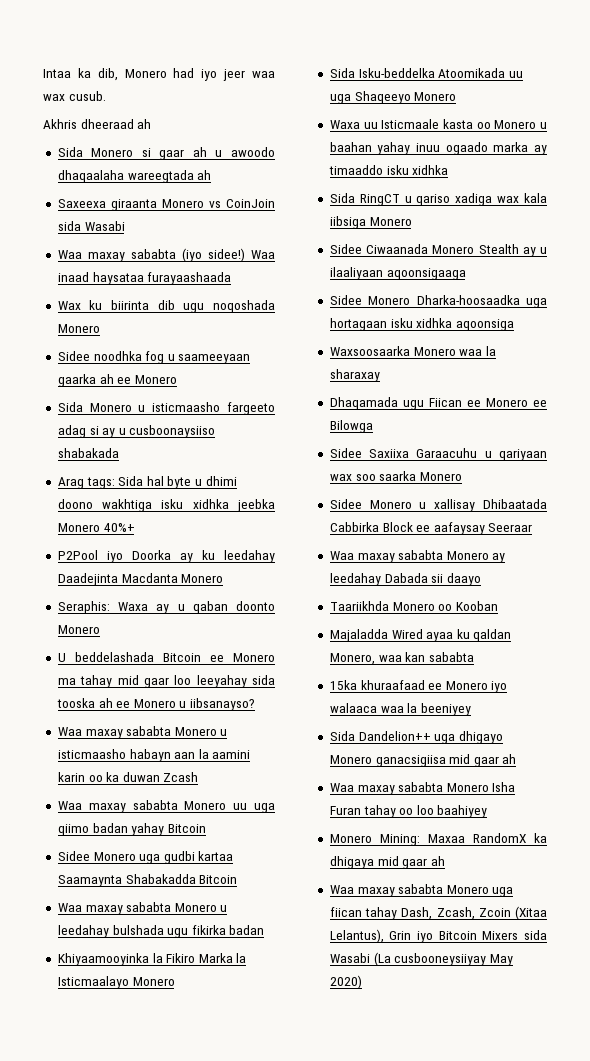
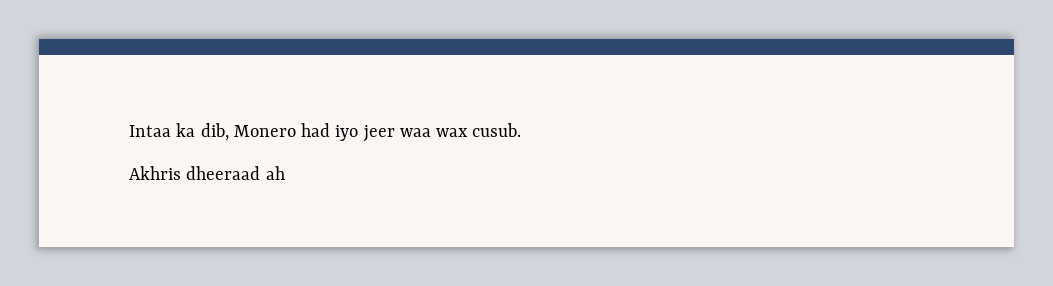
[57,147,275,160] [57,170,212,183] [57,199,275,211] [57,221,125,231] [57,248,275,262] [57,272,232,285] [57,300,275,313] [57,324,100,333] [57,351,251,364] [57,374,177,387] [57,402,275,415] [57,425,216,438] [57,448,119,458] [57,476,237,489] [57,499,275,512] [57,523,135,532] [57,550,275,563] [57,573,224,586] [57,601,275,614] [57,625,100,634] [57,652,275,662] [57,675,276,688] [56,698,256,711] [57,726,228,739] [57,749,251,762] [57,772,199,782] [57,800,275,813] [57,823,206,836] [57,851,234,864] [57,874,238,887] [57,902,228,915] [57,925,265,938] [57,953,247,966] [57,976,175,989] [329,68,523,78] [329,91,457,104] [329,119,547,129] [329,142,547,155] [328,165,449,175] [329,193,547,206] [329,216,412,229] [329,244,547,257] [329,267,466,280] [329,295,547,308] [329,318,514,331] [329,346,496,356] [329,369,380,382] [329,397,547,410] [329,420,373,433] [329,448,547,461] [329,471,462,481] [329,499,547,512] [329,522,533,535] [329,550,506,563] [329,573,481,586] [329,601,498,611] [329,629,512,642] [329,652,474,665] [329,680,508,693] [329,703,471,716] [329,731,503,744] [329,754,517,767] [329,782,516,795] [329,805,488,818] [329,833,547,846] [329,856,445,869] [329,884,514,897] [329,906,547,920] [329,929,547,943] [329,952,513,966] [329,975,362,989] // Sida Monero si gaar ah u awoodo dhaqaalaha wareegtada ah // Saxeexa giraanta Monero vs CoinJoin sida Wasabi // Waa maxay sababta (iyo sidee!) Waa inaad haysataa furayaashaada // Wax ku biirinta dib ugu noqoshada Monero // Sidee noodhka fog u saameeyaan gaarka ah ee Monero // Sida Monero u isticmaasho fargeeto adag si ay u cusboonaysiiso shabakada // Arag tags: Sida hal byte u dhimi doono wakhtiga isku xidhka jeebka Monero 40%+ // P2Pool iyo Doorka ay ku leedahay Daadejinta Macdanta Monero // Seraphis: Waxa ay u qaban doonto Monero // U beddelashada Bitcoin ee Monero ma tahay mid gaar loo leeyahay sida tooska ah ee Monero u iibsanayso? // Waa maxay sababta Monero u isticmaasho habayn aan la aamini karin oo ka duwan Zcash // Waa maxay sababta Monero uu uga qiimo badan yahay Bitcoin // Sidee Monero uga gudbi kartaa Saamaynta Shabakadda Bitcoin // Waa maxay sababta Monero u leedahay bulshada ugu fikirka badan // Khiyaamooyinka la Fikiro Marka la Isticmaalayo Monero // Sida Isku-beddelka Atoomikada uu uga Shaqeeyo Monero // Waxa uu Isticmaale kasta oo Monero u baahan yahay inuu ogaado marka ay timaaddo isku xidhka // Sida RingCT u qariso xadiga wax kala iibsiga Monero // Sidee Ciwaanada Monero Stealth ay u ilaaliyaan aqoonsigaaga // Sidee Monero Dharka-hoosaadka uga hortagaan isku xidhka aqoonsiga // Waxsoosaarka Monero waa la sharaxay // Dhaqamada ugu Fiican ee Monero ee Bilowga // Sidee Saxiixa Garaacuhu u qariyaan wax soo saarka Monero // Sidee Monero u xallisay Dhibaatada Cabbirka Block ee aafaysay Seeraar // Waa maxay sababta Monero ay leedahay Dabada sii daayo // Taariikhda Monero oo Kooban // Majaladda Wired ayaa ku qaldan Monero, waa kan sababta // 15ka khuraafaad ee Monero iyo walaaca waa la beeniyey // Sida Dandelion++ uga dhigayo Monero ganacsigiisa mid gaar ah // Waa maxay sababta Monero Isha Furan tahay oo loo baahiyey // Monero Mining: Maxaa RandomX ka dhigaya mid gaar ah // Waa maxay sababta Monero uga fiican tahay Dash, Zcash, Zcoin (Xitaa Lelantus), Grin iyo Bitcoin Mixers sida Wasabi (La cusbooneysiiyay May 2020) -> (285, 173) none

